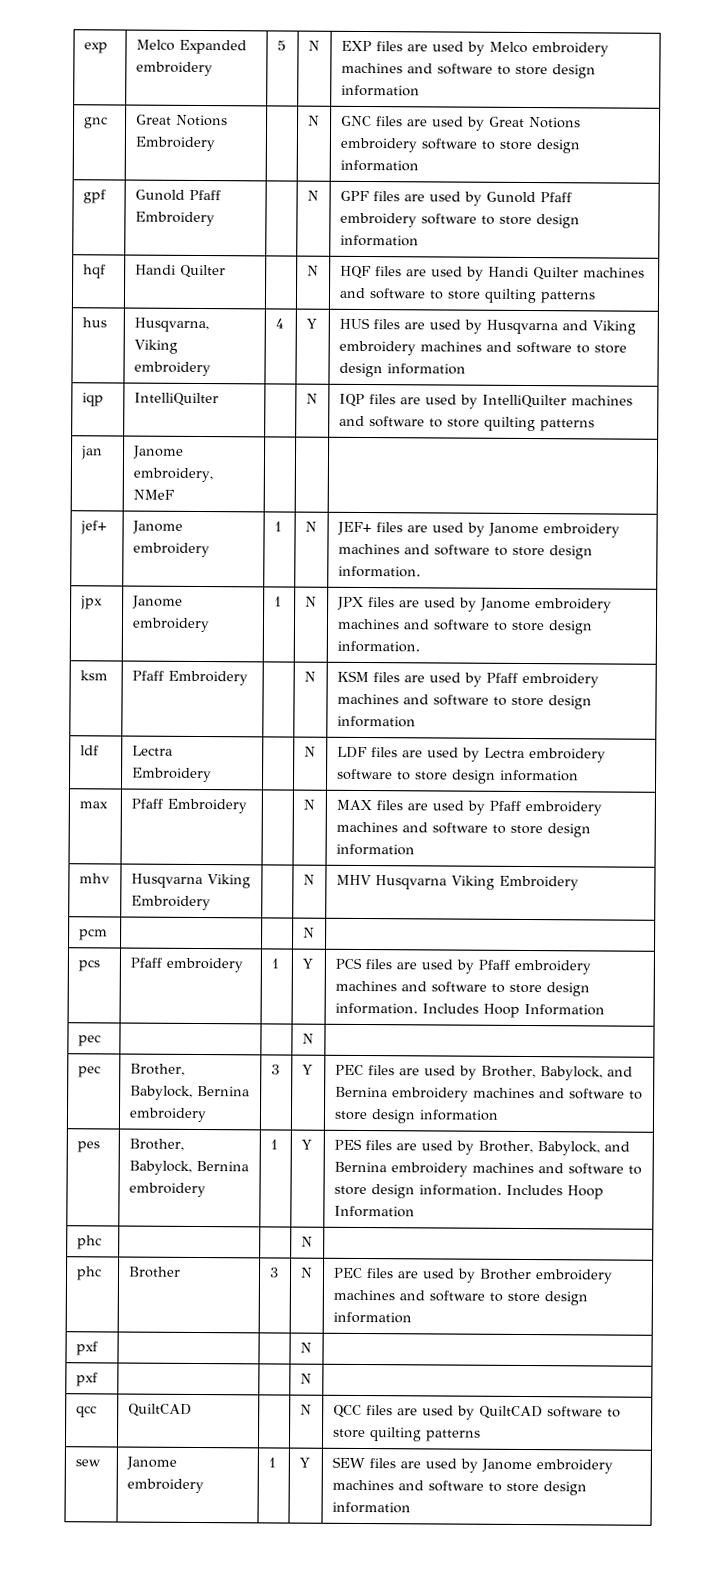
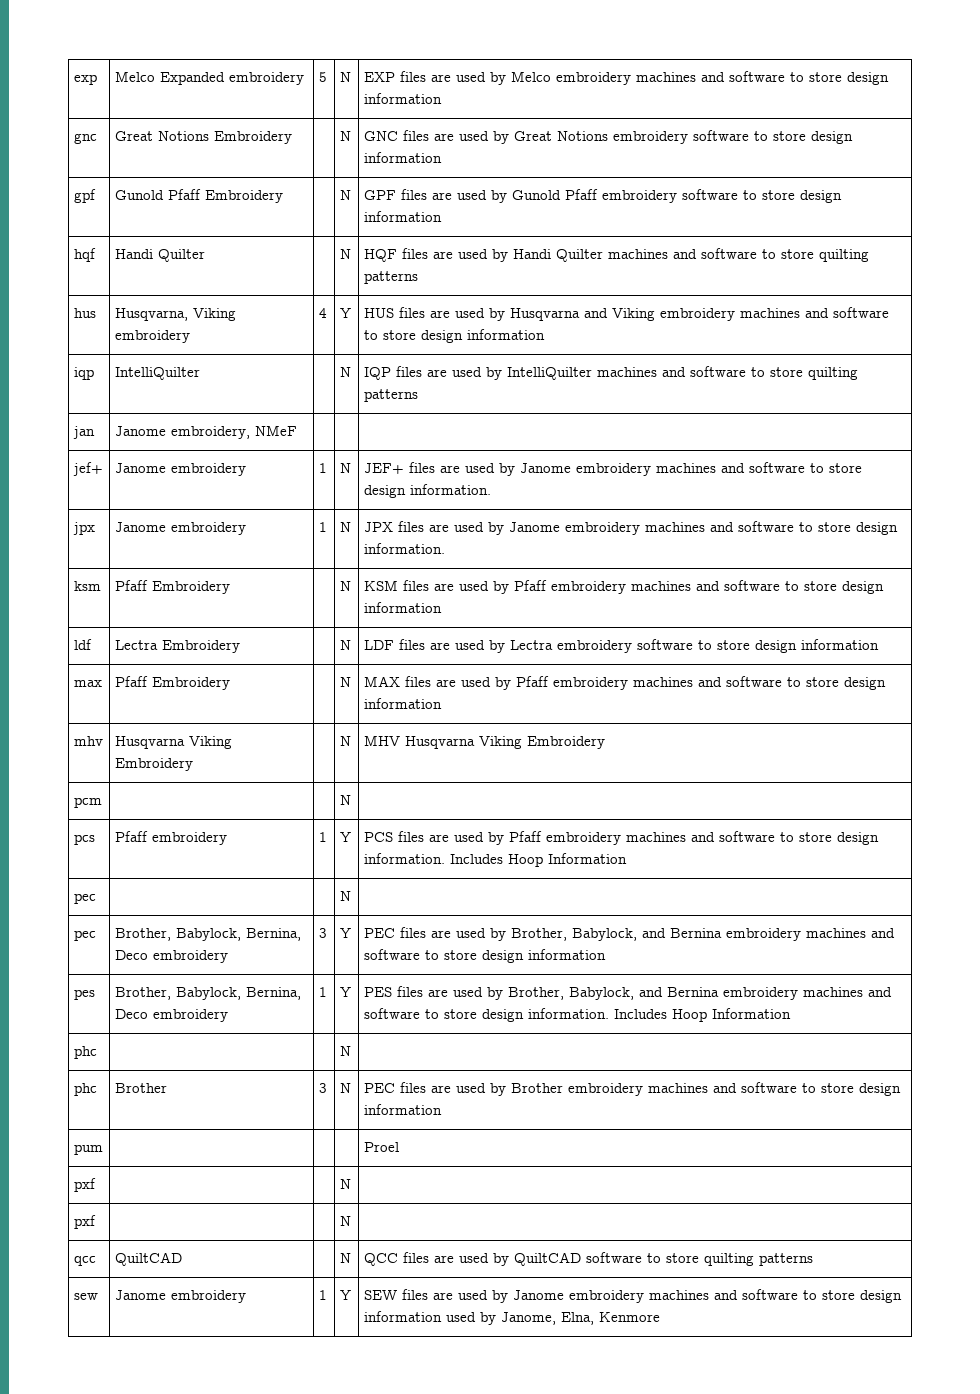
[196,1085,250,1097] Bernina -> [245,928,301,941] [114,950,148,960] Bernina, Deco
[195,1160,249,1172] Bernina -> [245,987,301,1000] [114,1009,148,1019] Bernina, Deco
(412, 1317) none -> [73,1144,103,1155] [363,1142,399,1152] // pum | | | | Proel
(411, 1507) none -> [445,1312,660,1325] used by Janome, Elna, Kenmore

